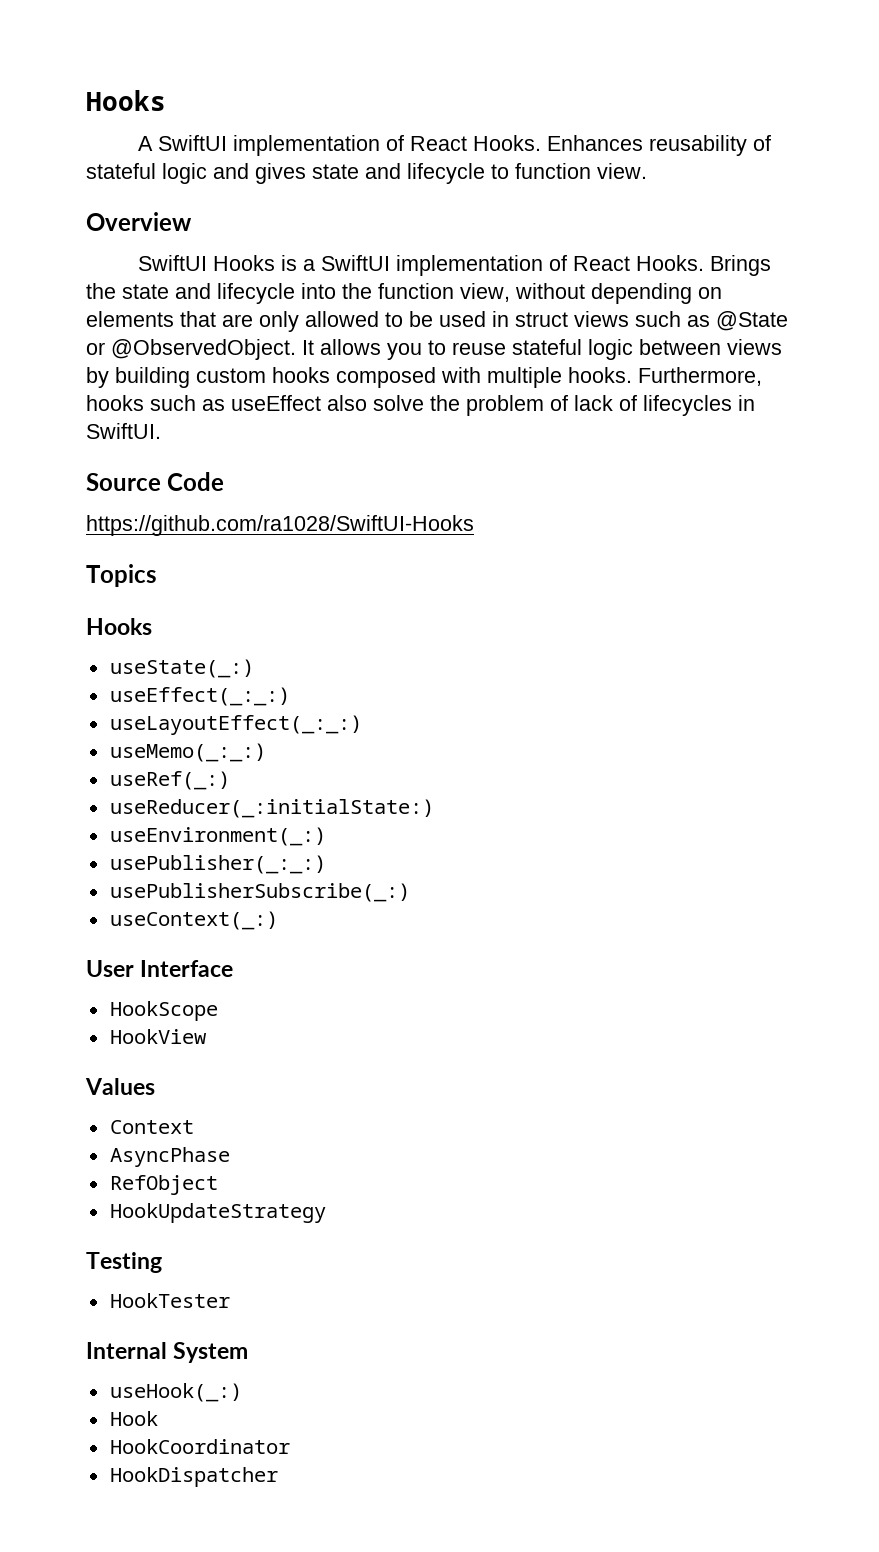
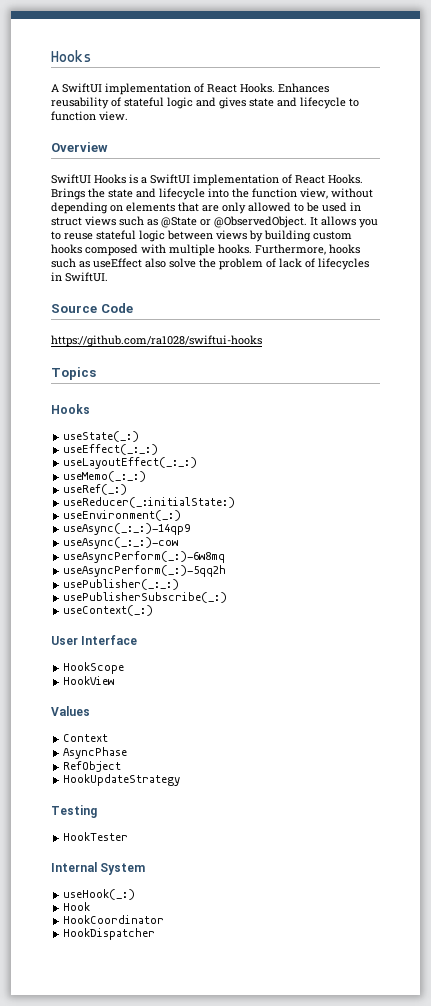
[86,515,474,536] https://github.com/ra1028/SwiftUI-Hooks -> [51,335,262,347] https://github.com/ra1028/swiftui-hooks
(326, 836) none -> [63,523,191,535] [63,537,179,549] [63,551,226,563] [63,565,227,577] // useAsync(_:_:)-14qp9 // useAsync(_:_:)-cow // useAsyncPerform(_:)-6w8mq // useAsyncPerform(_:)-5qq2h

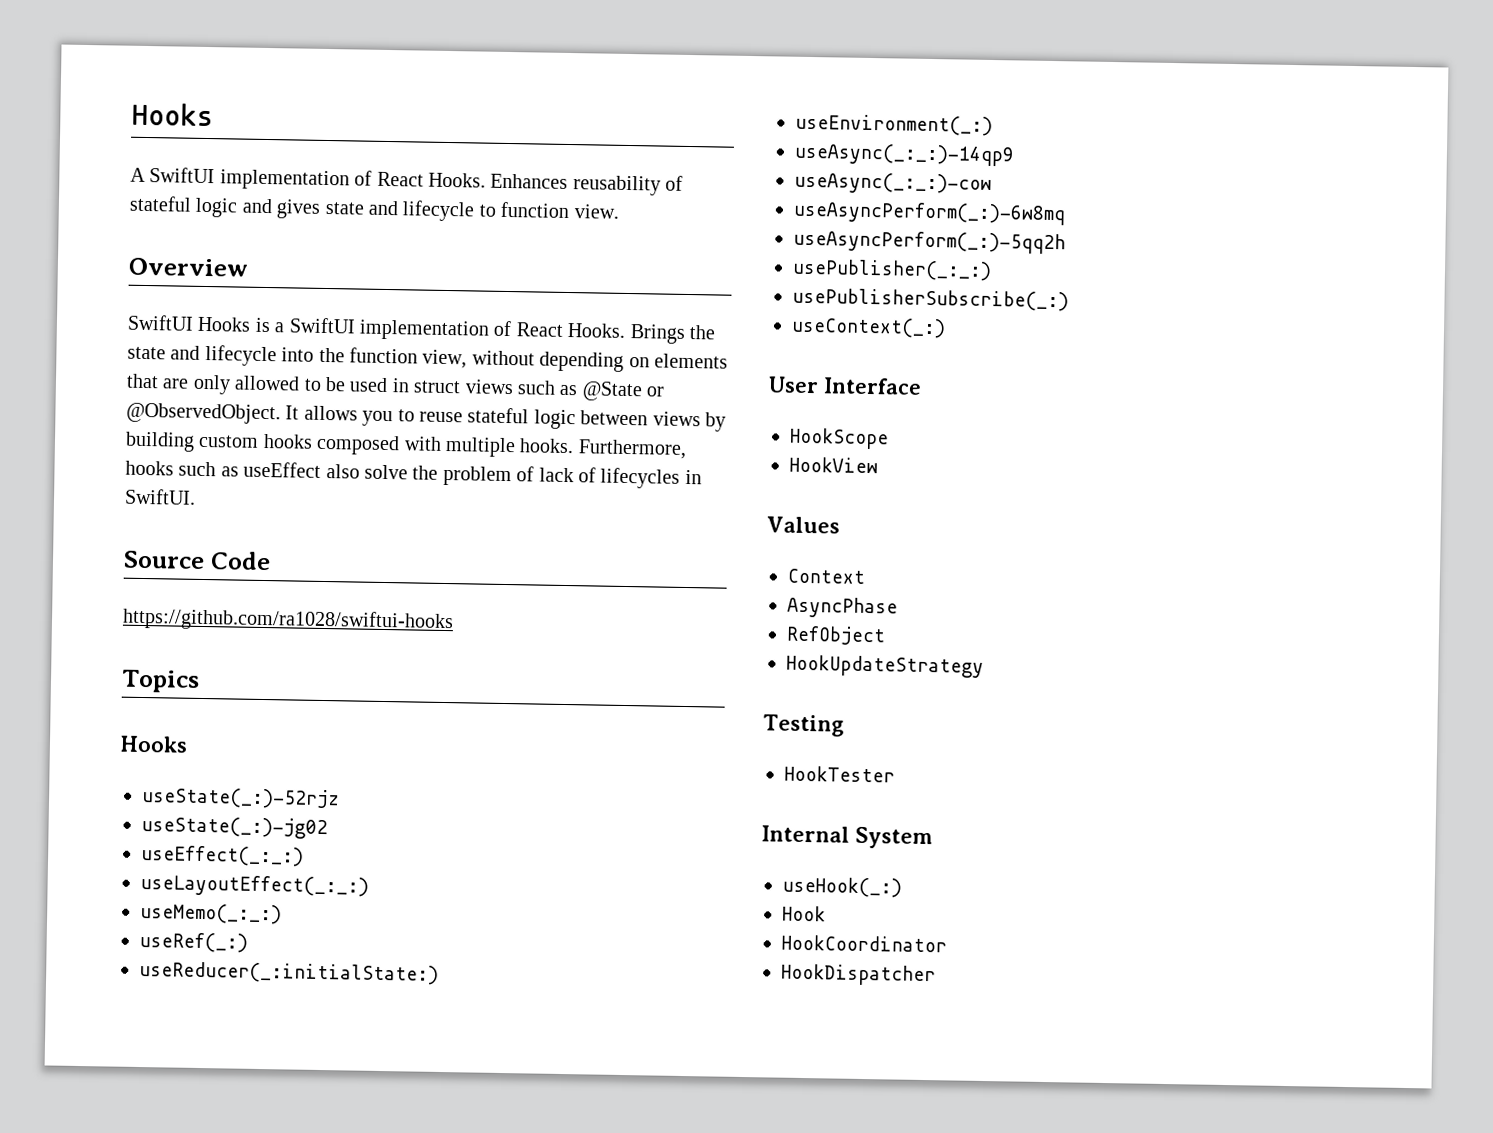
[63,431,140,442] useState(_:) -> [141,787,340,810] [141,816,328,840] useState(_:)-52rjz // useState(_:)-jg02

